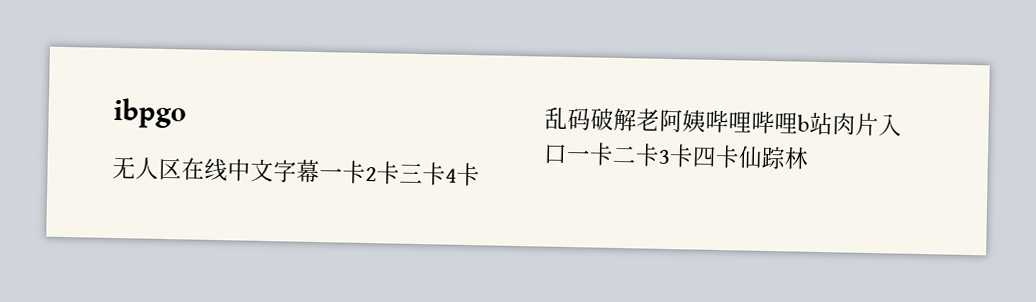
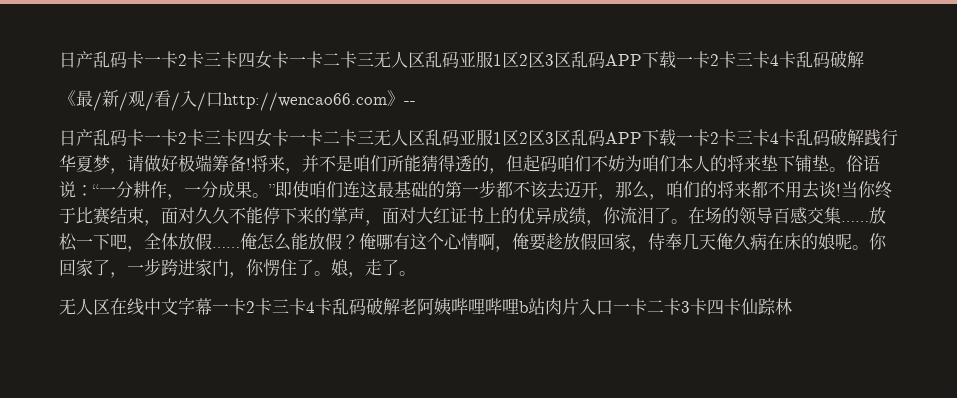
[113,97,186,129] ibpgo -> [59,50,864,69] [59,90,416,111] [59,128,898,147] [59,154,880,174] [59,180,892,200] [59,207,886,226] [59,233,887,252] [59,258,416,278] 日产乱码卡一卡2卡三卡四女卡一卡二卡三无人区乱码亚服1区2区3区乱码APP下载一卡2卡三卡4卡乱码破解 // 《最/新/观/看/入/口http://wencao66.com》-- // 日产乱码卡一卡2卡三卡四女卡一卡二卡三无人区乱码亚服1区2区3区乱码APP下载一卡2卡三卡4卡乱码破解践行华夏梦，请做好极端筹备!将来，并不是咱们所能猜得透的，但起码咱们不妨为咱们本人的将来垫下铺垫。俗语说：“一分耕作，一分成果。”即使咱们连这最基础的第一步都不该去迈开，那么，咱们的将来都不用去谈!当你终于比赛结束，面对久久不能停下来的掌声，面对大红证书上的优异成绩，你流泪了。在场的领导百感交集……放松一下吧，全体放假……俺怎么能放假？俺哪有这个心情啊，俺要趁放假回家，侍奉几天俺久病在床的娘呢。你回家了，一步跨进家门，你愣住了。娘，走了。

